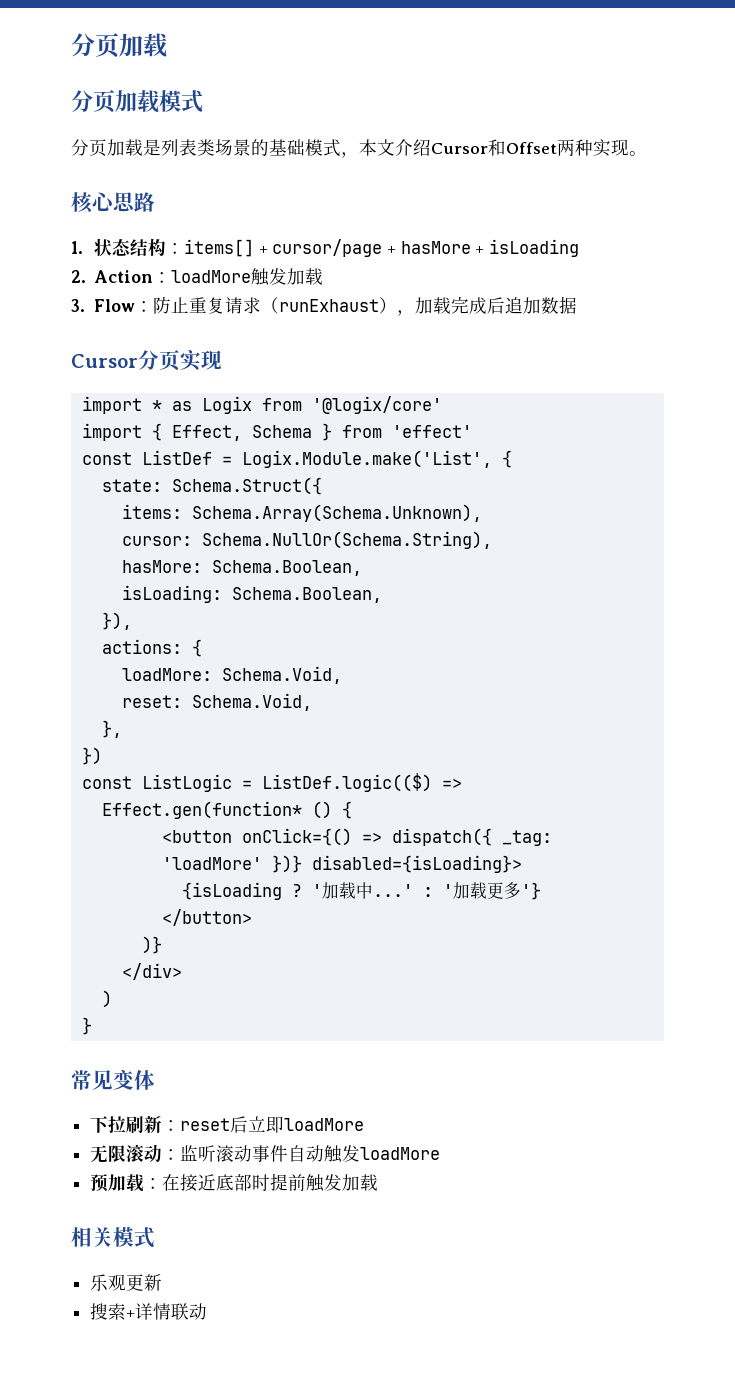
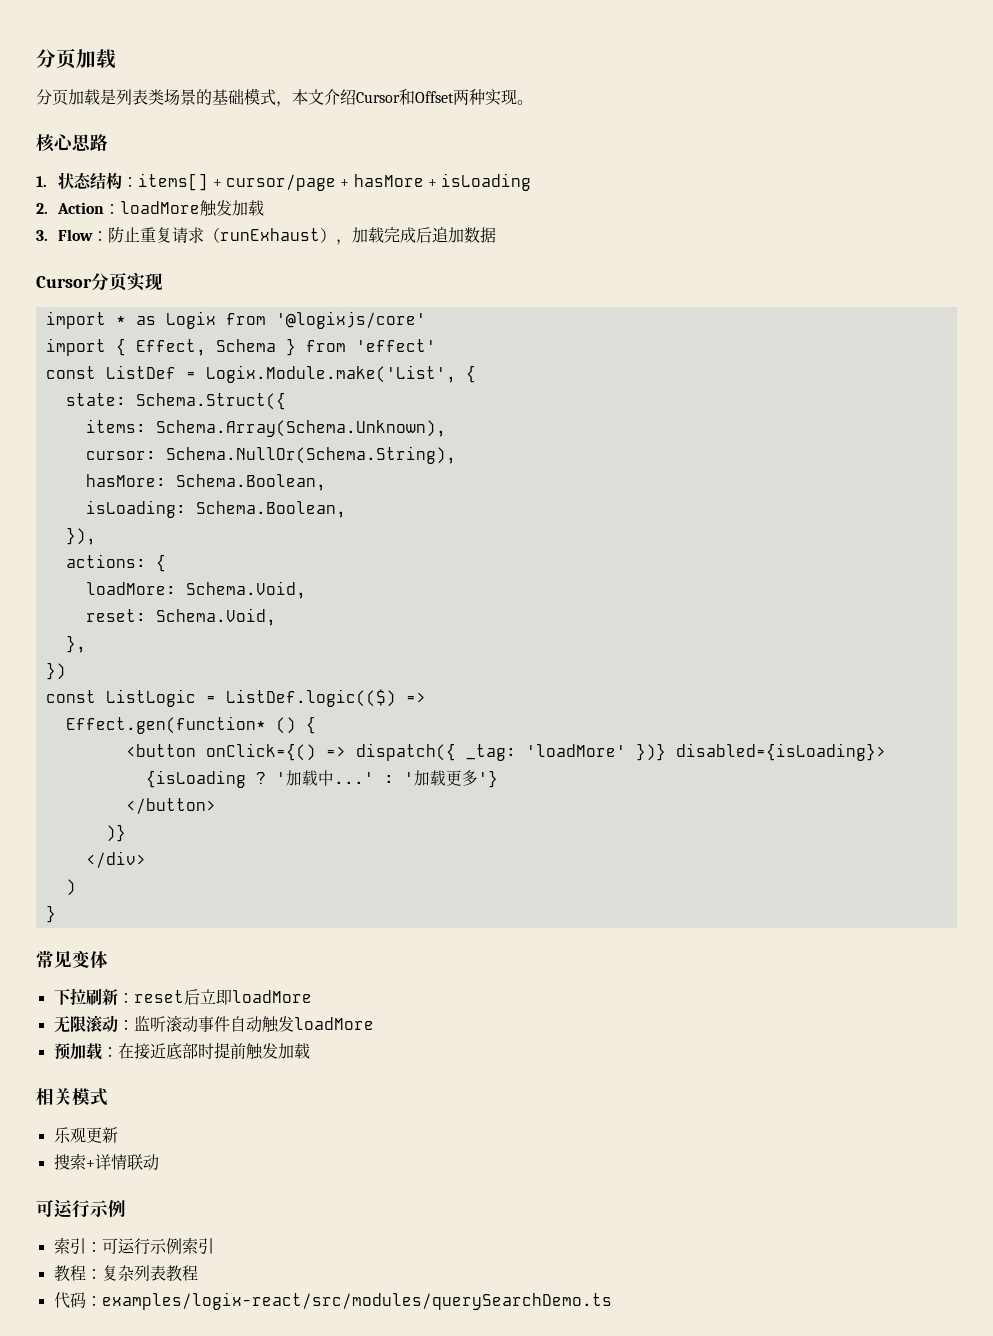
[71,33,168,58] [71,90,203,113] 分页加载 // 分页加载模式 -> [36,48,116,69] 分页加载
[311,396,442,414] '@logix/core' -> [275,311,426,329] '@logixjs/core'
(208, 1311) none -> [36,1199,126,1218] [53,1237,214,1255] [53,1265,198,1282] [53,1292,612,1310] // 可运行示例 // 索引：可运行示例索引 // 教程：复杂列表教程 // 代码：examples/logix-react/src/modules/querySearchDemo.ts

